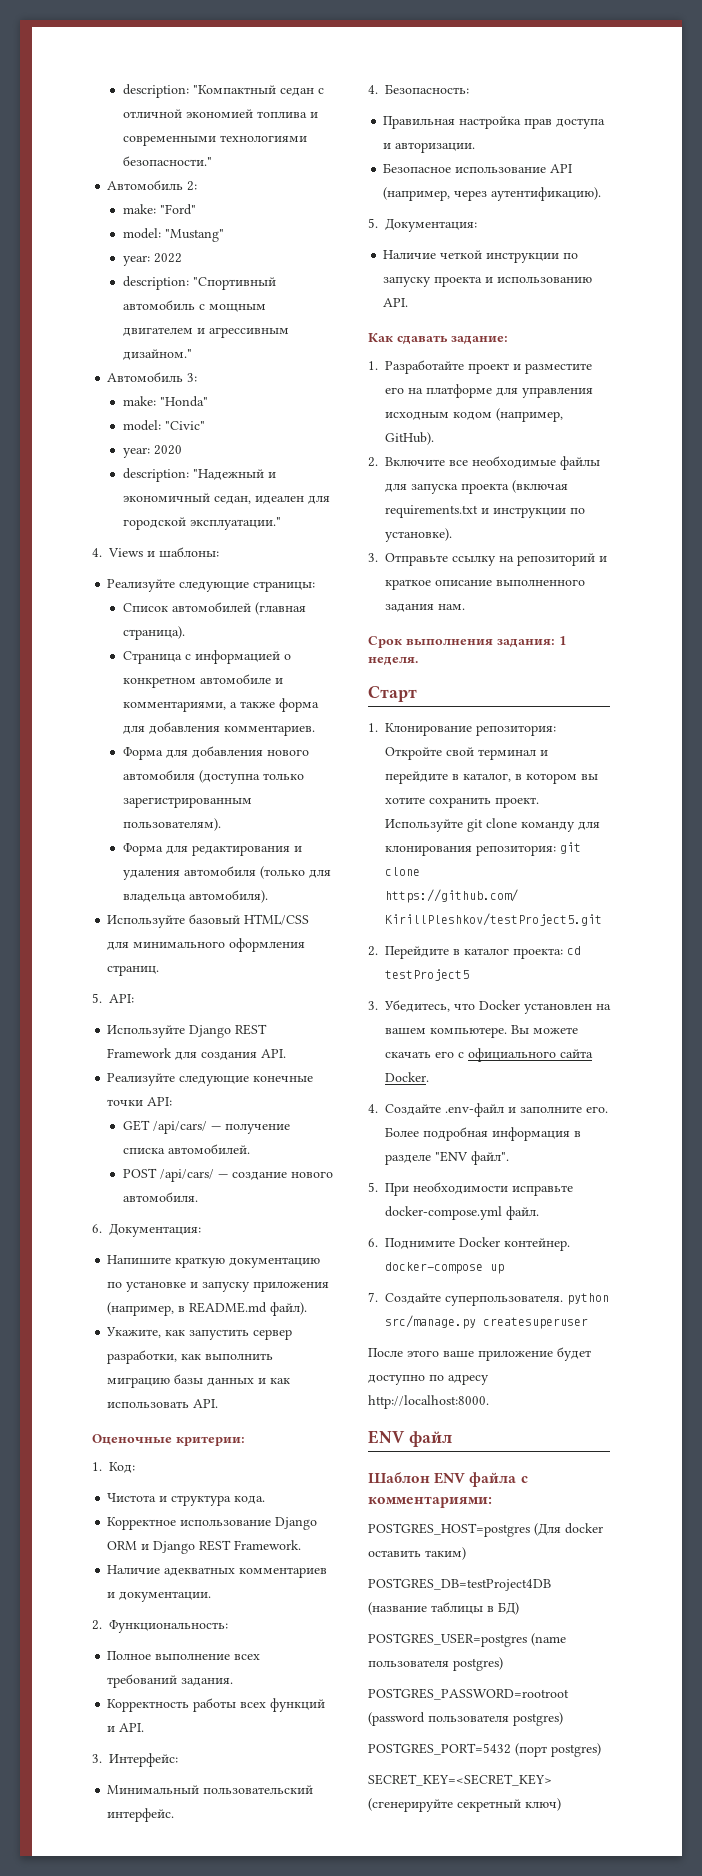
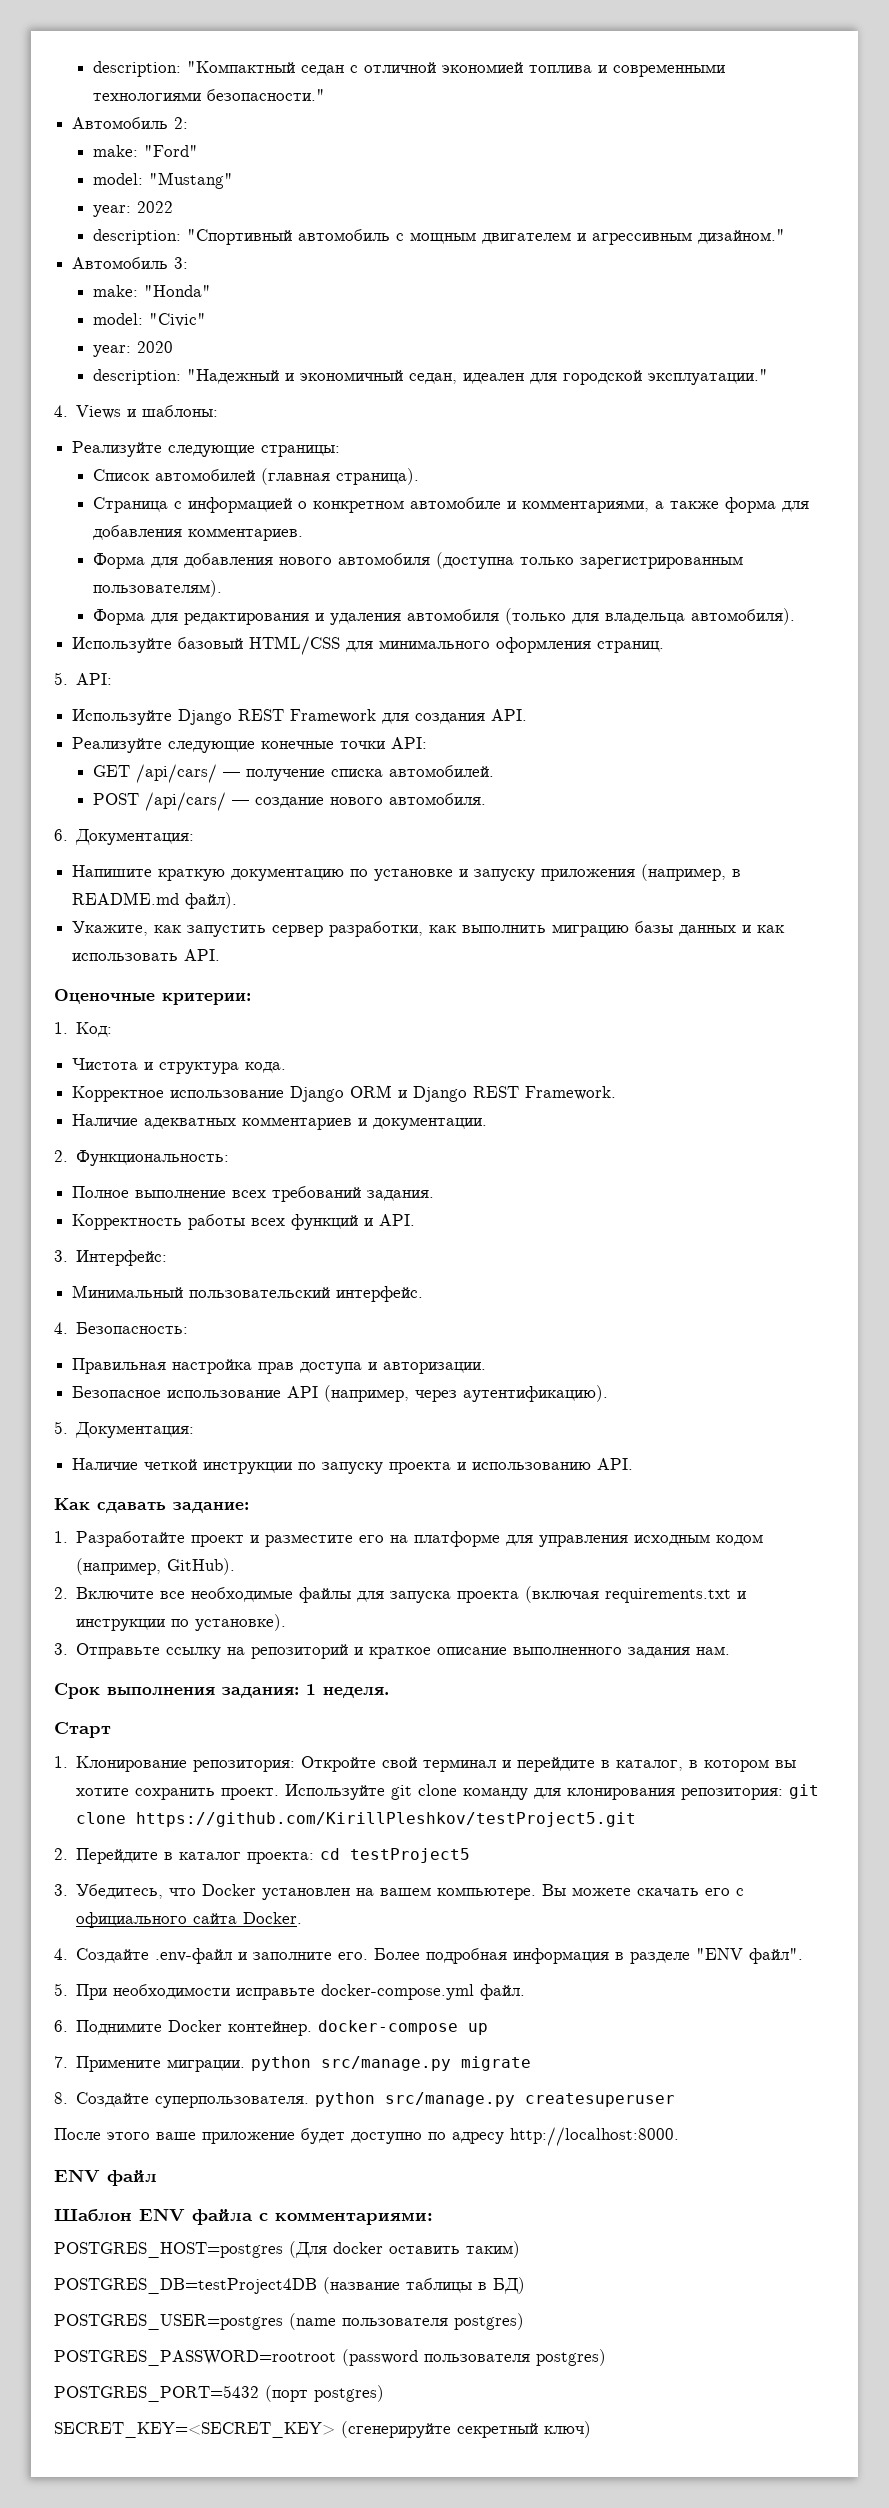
(378, 1297) none -> [76,2056,532,2072] [54,2092,68,2104] Примените миграции. python src/manage.py migrate // 8.

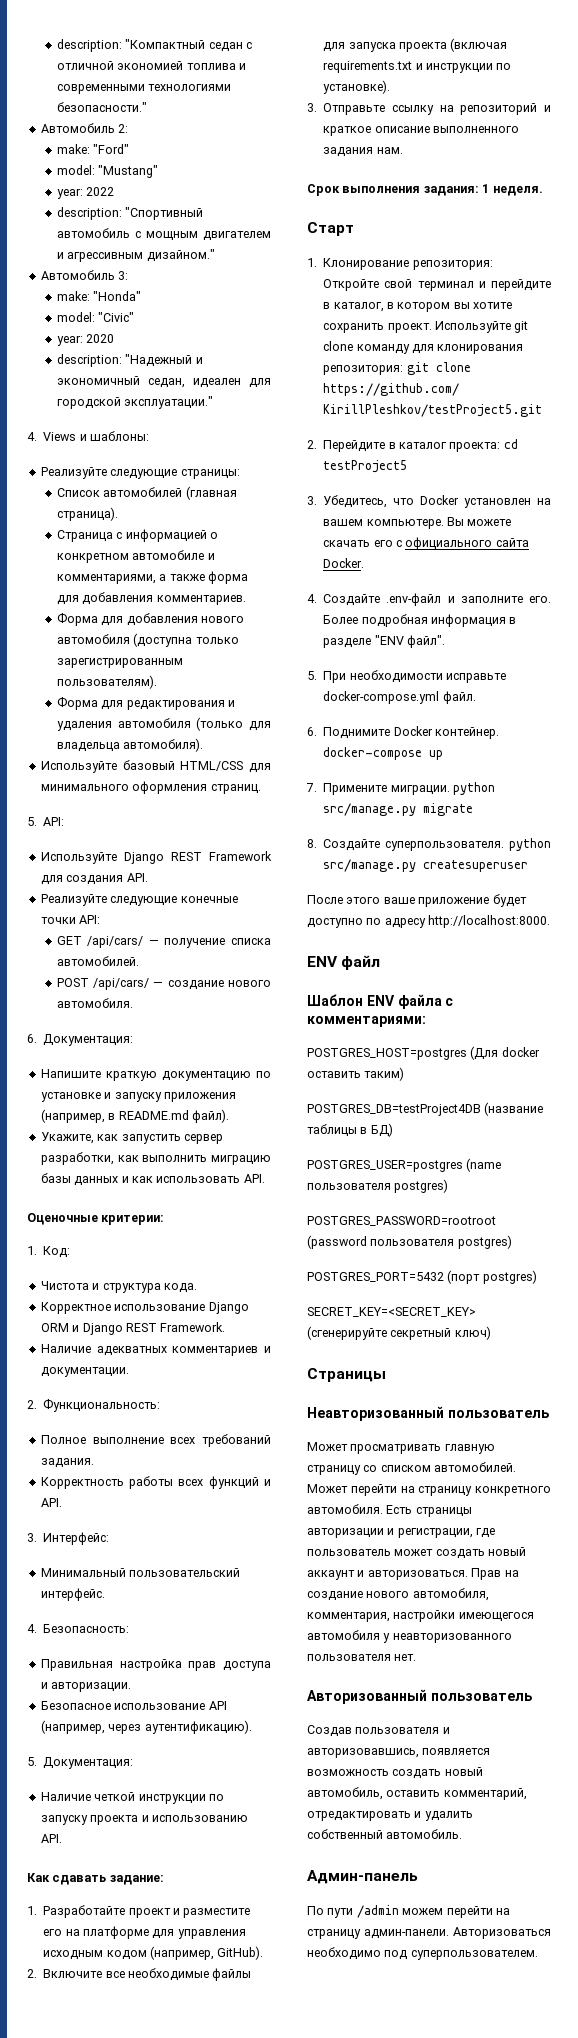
(591, 2429) none -> [307,1368,386,1382] [307,1406,549,1421] [307,1442,495,1454] [307,1462,517,1475] [307,1484,551,1496] [307,1504,472,1517] [307,1528,496,1538] [307,1547,527,1559] [307,1568,519,1580] [307,1588,489,1601] [307,1610,534,1622] [307,1630,512,1643] [307,1654,417,1661] [307,1689,532,1704] [307,1725,450,1737] [307,1748,491,1758] [307,1767,483,1779] [307,1787,527,1800] [307,1811,473,1821] [307,1829,463,1839] [307,1870,418,1884] [307,1905,510,1918] [307,1927,551,1939] [307,1947,538,1960] // Страницы // Неавторизованный пользователь // Может просматривать главную страницу со списком автомобилей. Может перейти на страницу конкретного автомобиля. Есть страницы авторизации и регистрации, где пользователь может создать новый аккаунт и авторизоваться. Прав на создание нового автомобиля, комментария, настройки имеющегося автомобиля у неавторизованного пользователя нет. // Авторизованный пользователь // Создав пользователя и авторизовавшись, появляется возможность создать новый автомобиль, оставить комментарий, отредактировать и удалить собственный автомобиль. // Админ-панель // По пути /admin можем перейти на страницу админ-панели. Авторизоваться необходимо под суперпользователем.

